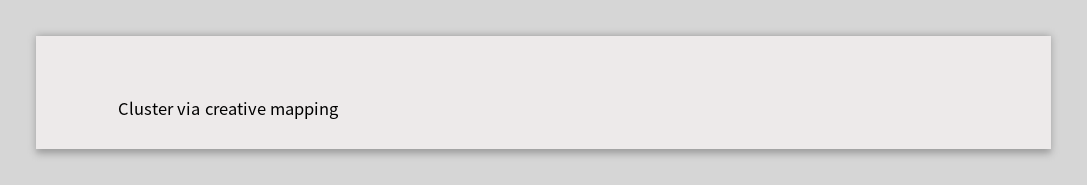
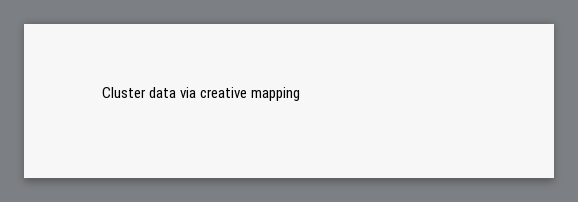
(174, 108) none -> [149,87,177,98] data

